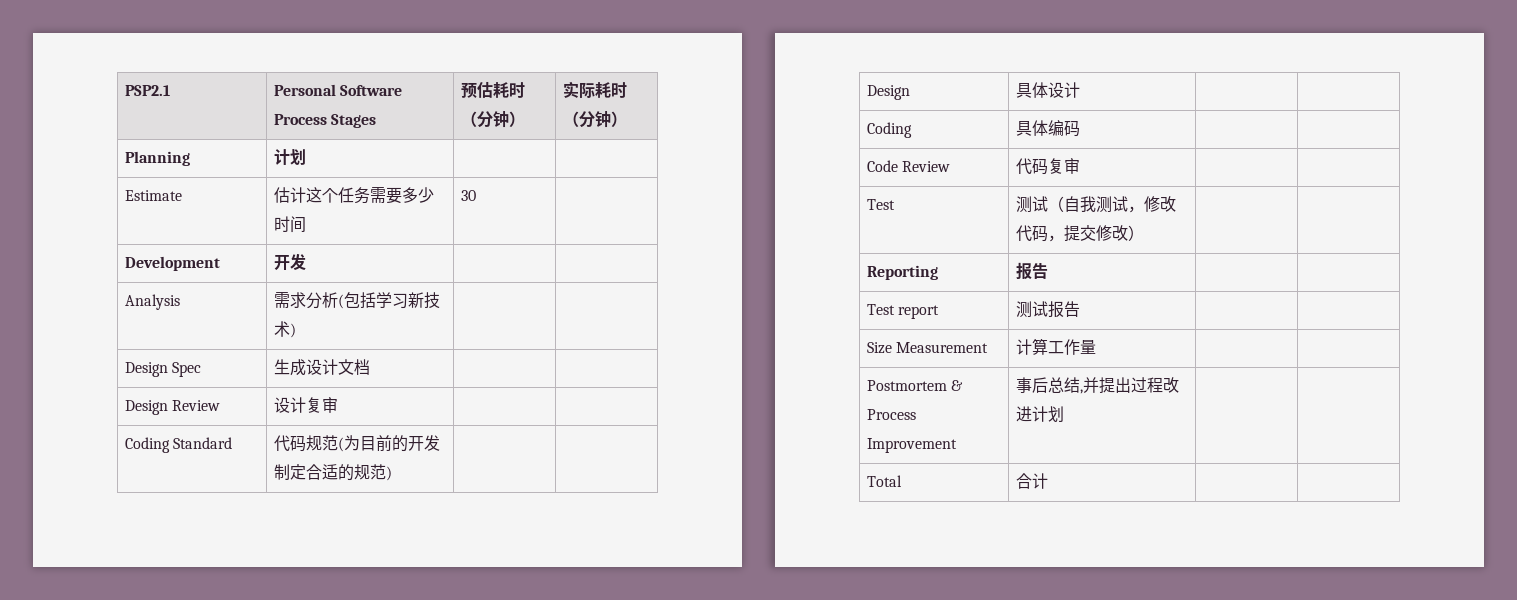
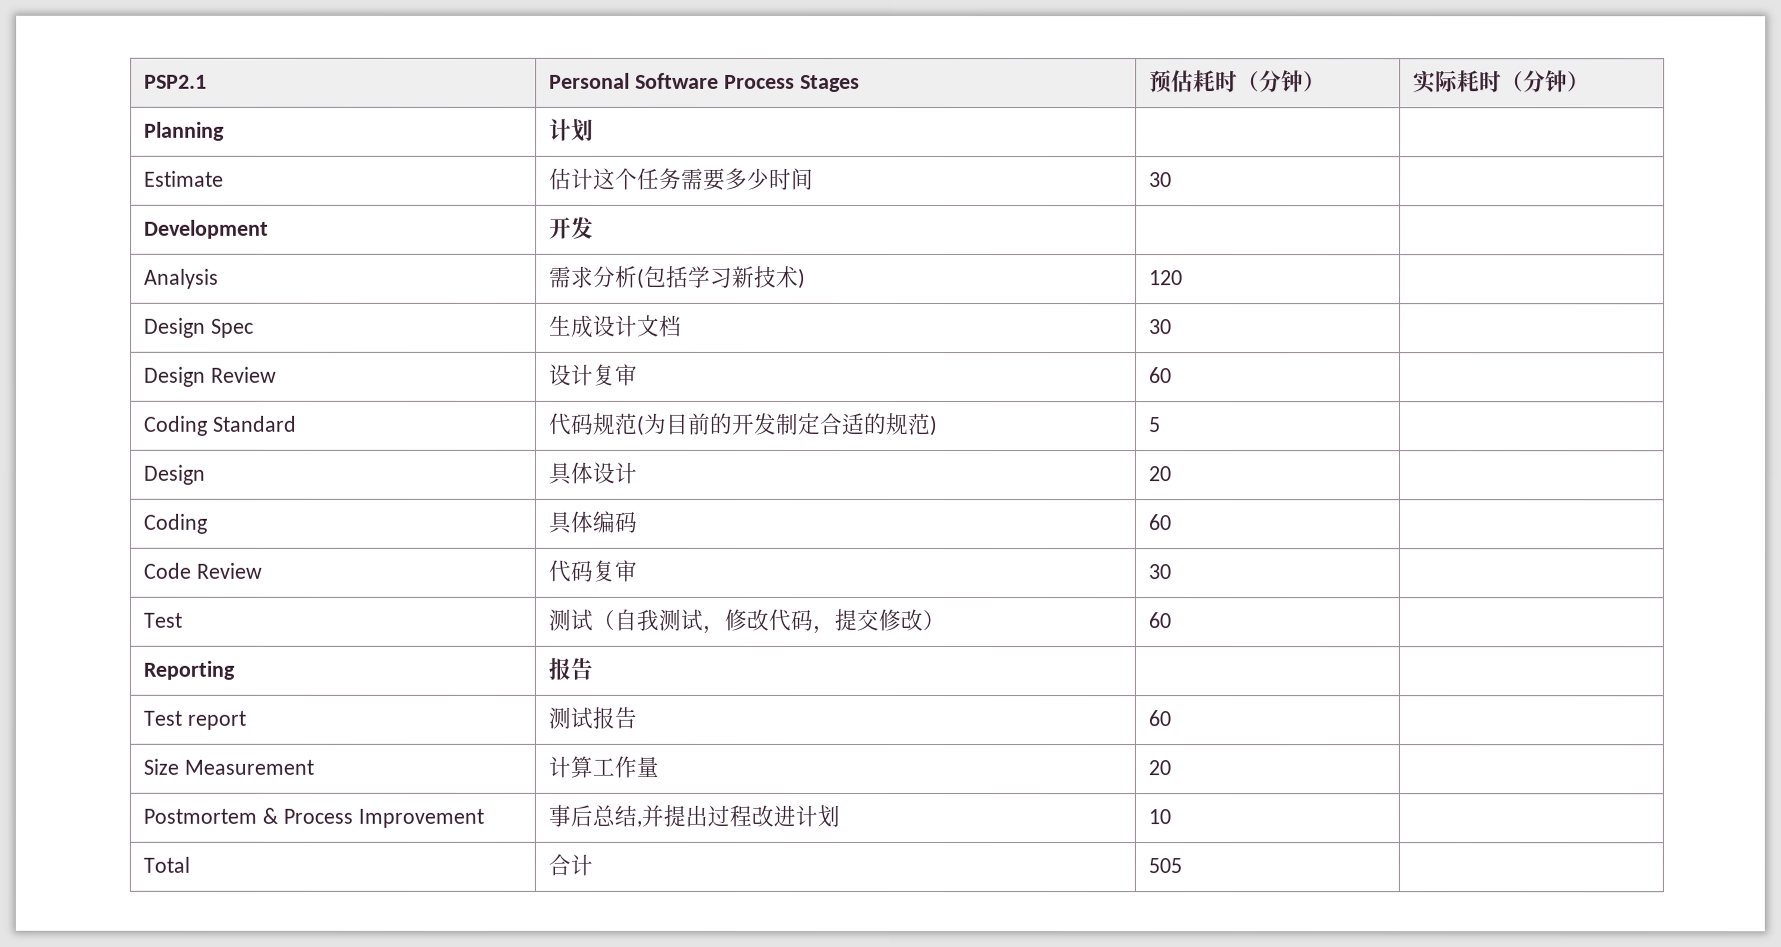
(296, 330) none -> [1149,270,1184,286] 120
(370, 367) none -> [1149,319,1173,335] 30
(338, 405) none -> [1149,367,1173,384] 60
(392, 473) none -> [1149,417,1162,433] 5
(1080, 90) none -> [1148,466,1173,482] 20
(1080, 128) none -> [1148,514,1172,531] 60
(1080, 166) none -> [1148,564,1172,580] 30
(1144, 233) none -> [1148,612,1172,629] 60
(1080, 309) none -> [1148,710,1172,727] 60
(1096, 347) none -> [1148,760,1172,776] 20
(1064, 414) none -> [1148,809,1172,825] 10
(1048, 481) none -> [1148,858,1183,874] 505

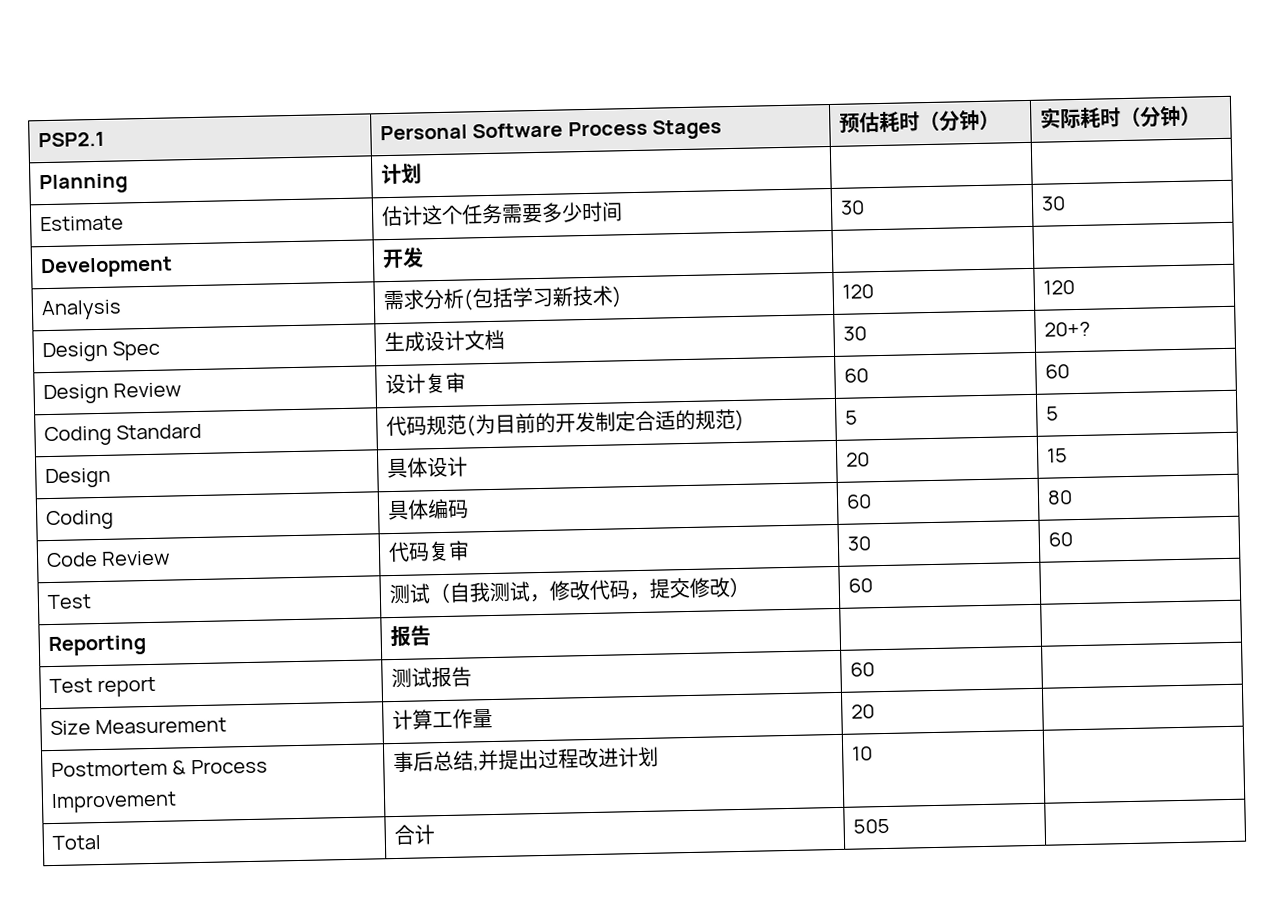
(1173, 180) none -> [1040,196,1066,211] 30
(1184, 278) none -> [1042,280,1075,295] 120
(1173, 327) none -> [1043,321,1090,337] 20+?
(1173, 375) none -> [1044,364,1070,379] 60
(1162, 425) none -> [1045,406,1059,421] 5
(1173, 474) none -> [1046,448,1068,463] 15
(1172, 522) none -> [1046,490,1073,505] 80
(1172, 572) none -> [1047,532,1074,547] 60

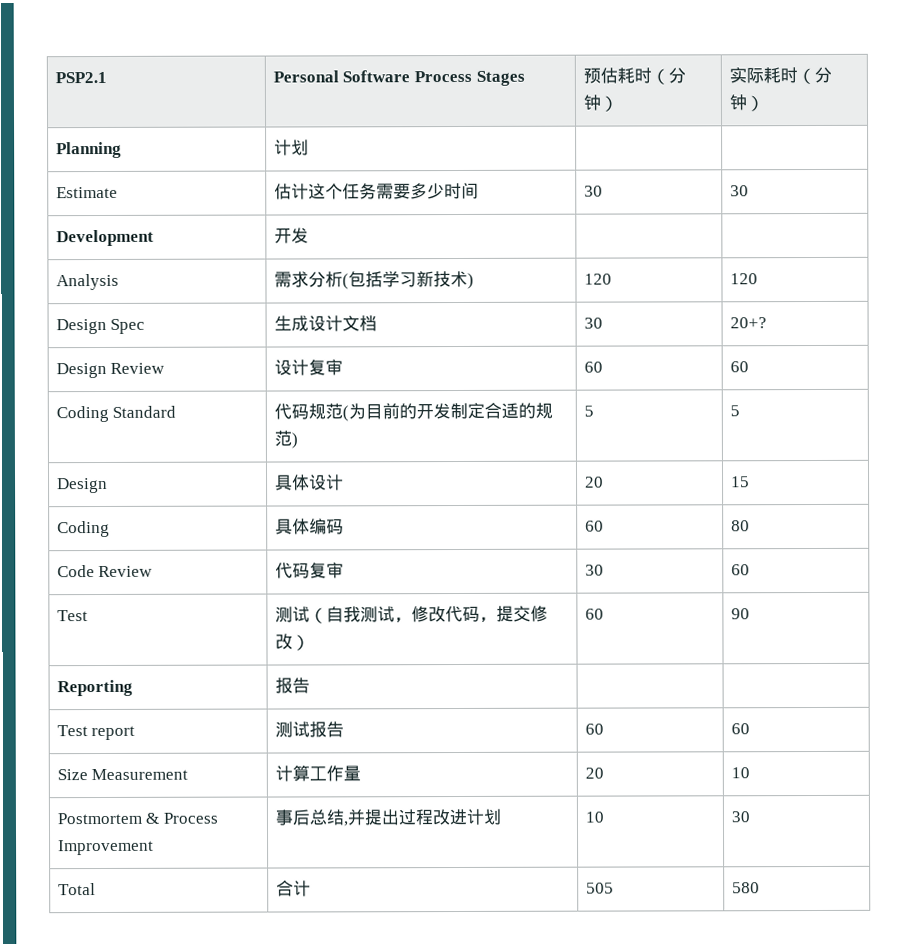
(873, 585) none -> [730,608,750,620] 90
(875, 669) none -> [730,723,750,735] 60
(875, 711) none -> [730,767,750,779] 10
(873, 753) none -> [730,811,750,823] 30
(890, 826) none -> [731,882,760,894] 580

